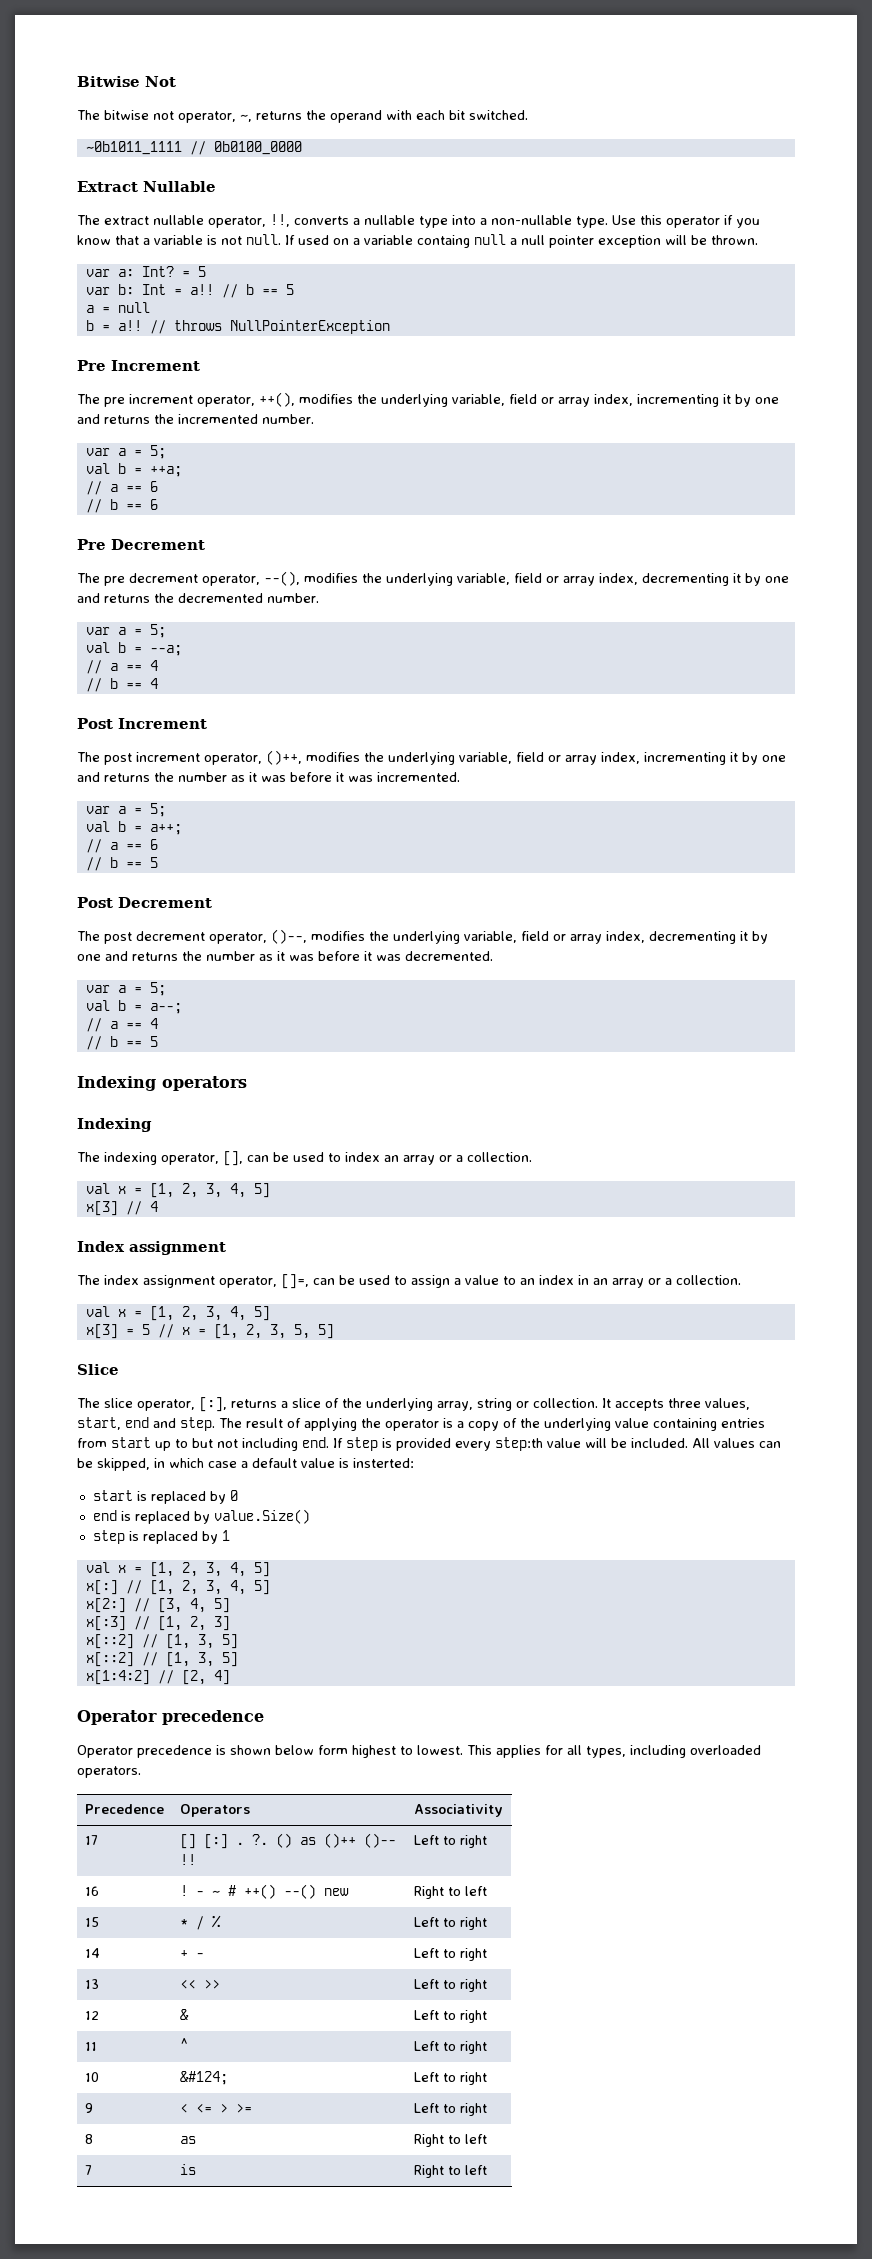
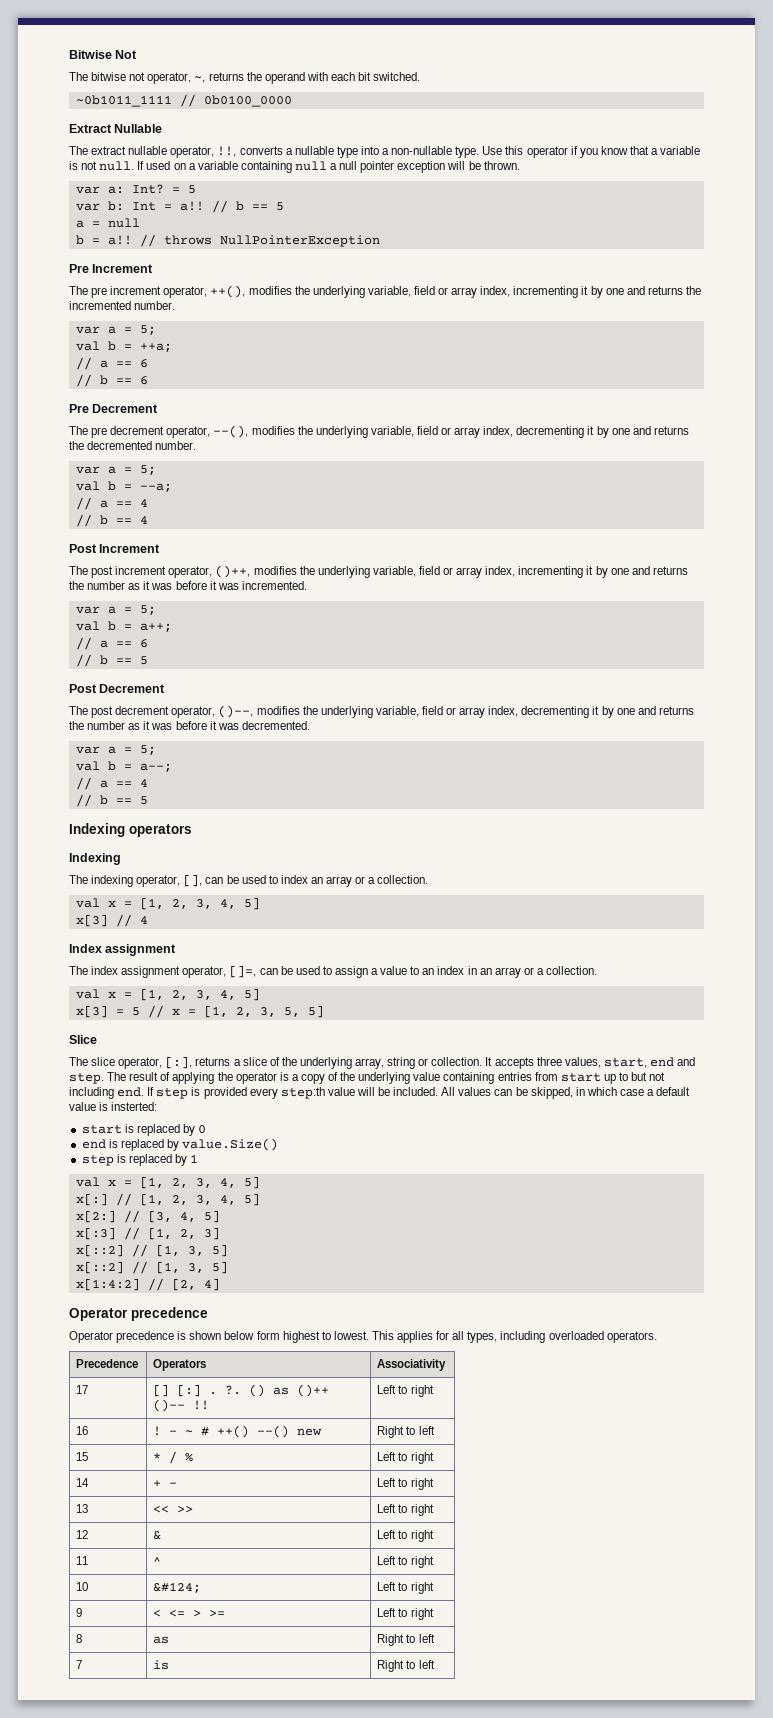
[417,235,470,248] containg -> [240,161,292,173] containing

